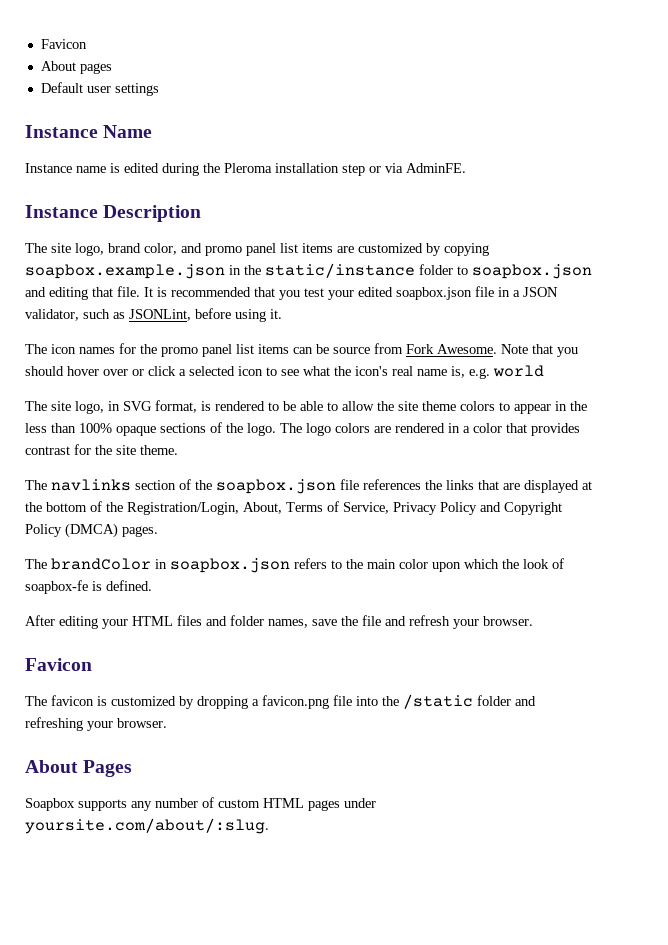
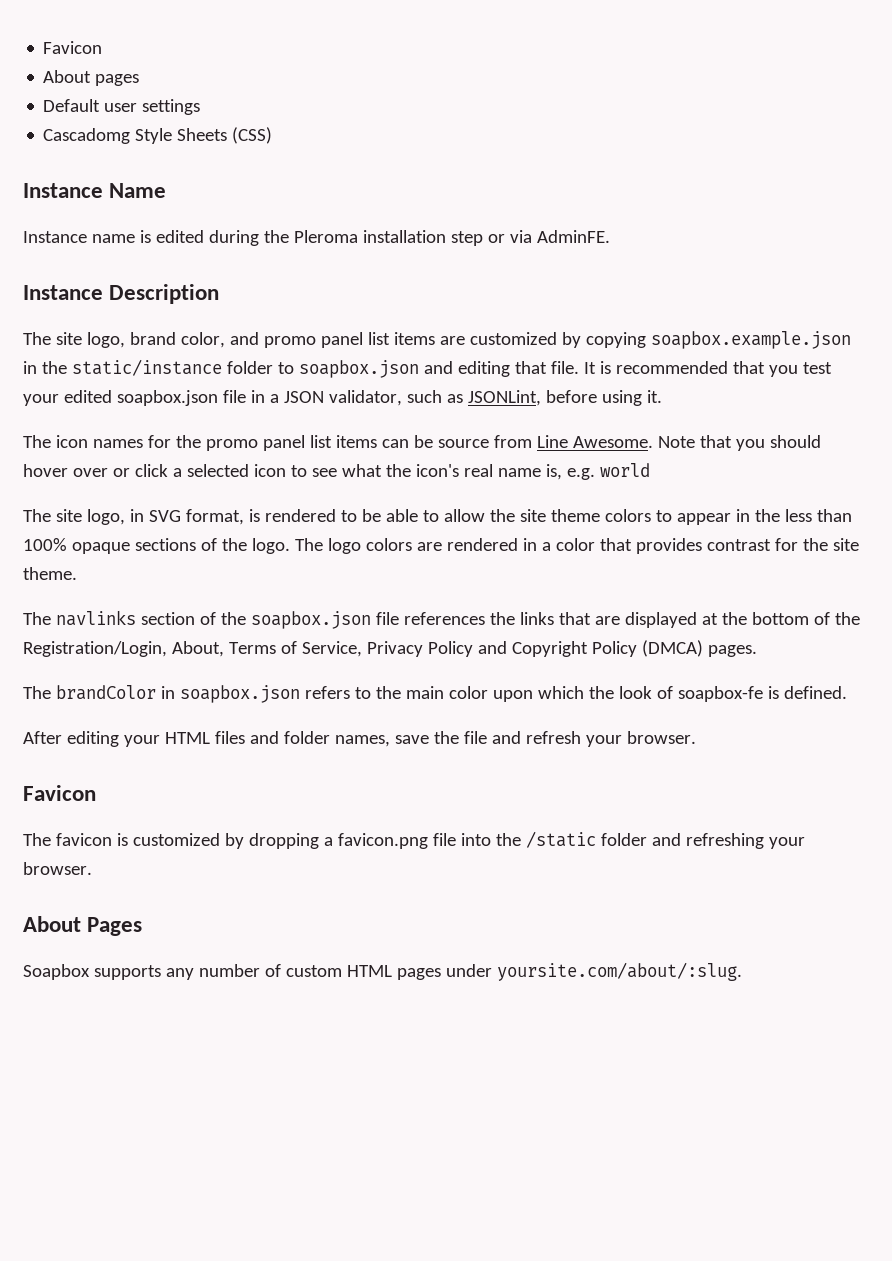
(159, 89) none -> [43,127,273,144] // Cascadomg Style Sheets (CSS)
[406,344,434,354] Fork -> [536,435,568,448] Line

